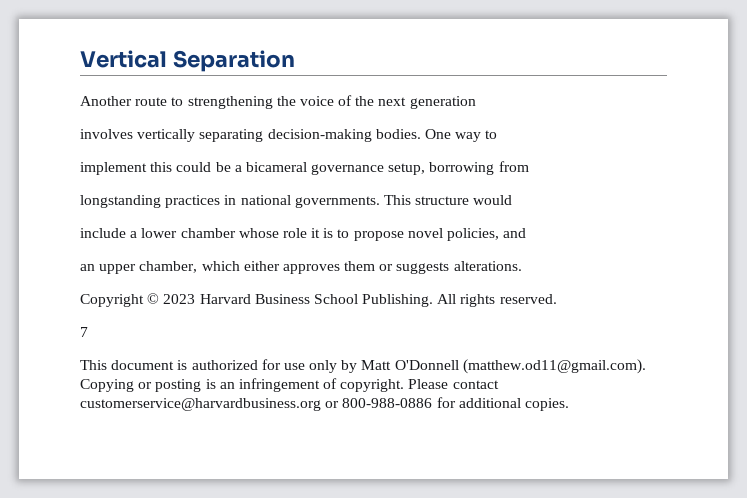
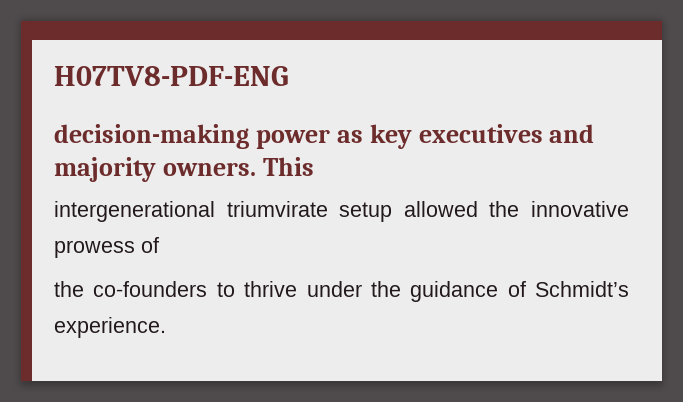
[80,50,295,72] [80,95,476,109] [80,129,498,142] [80,161,529,175] [80,195,513,208] [80,228,527,241] [80,261,522,274] [80,293,557,307] [80,327,88,337] [80,359,646,374] [80,378,499,392] [80,397,569,411] Vertical Separation // Another route to strengthening the voice of the next generation // involves vertically separating decision-making bodies. One way to // implement this could be a bicameral governance setup, borrowing from // longstanding practices in national governments. This structure would // include a lower chamber whose role it is to propose novel policies, and // an upper chamber, which either approves them or suggests alterations. // Copyright © 2023 Harvard Business School Publishing. All rights reserved. // 7 // This document is authorized for use only by Matt O'Donnell (matthew.od11@gmail.com). Copying or posting is an infringement of copyright. Please contact customerservice@harvardbusiness.org or 800-988-0886 for additional copies. -> [54,66,289,86] [54,124,595,149] [54,157,314,182] [54,201,630,222] [54,237,159,258] [54,281,629,302] [54,317,166,338] H07TV8-PDF-ENG // decision-making power as key executives and majority owners. This // intergenerational triumvirate setup allowed the innovative prowess of // the co-founders to thrive under the guidance of Schmidt’s experience.

